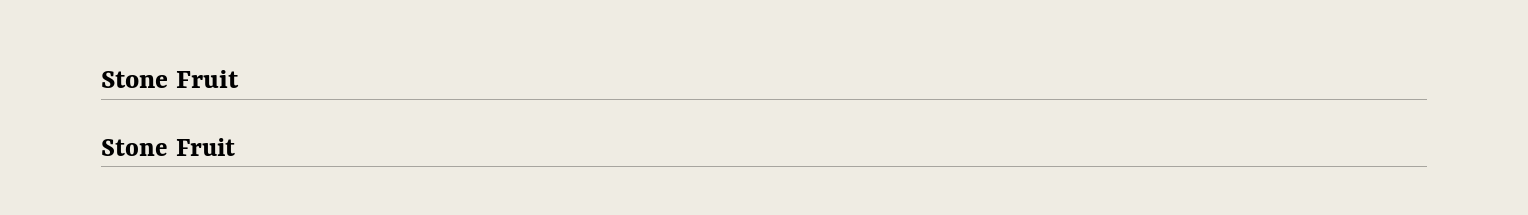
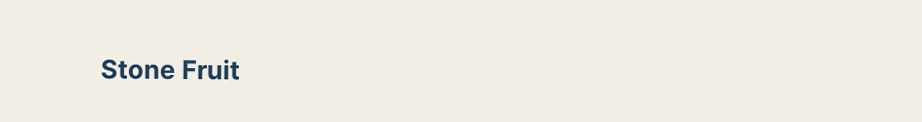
[101,70,240,88] [101,138,235,156] Stone Fruit // Stone Fruit -> [100,59,242,81] Stone Fruit

